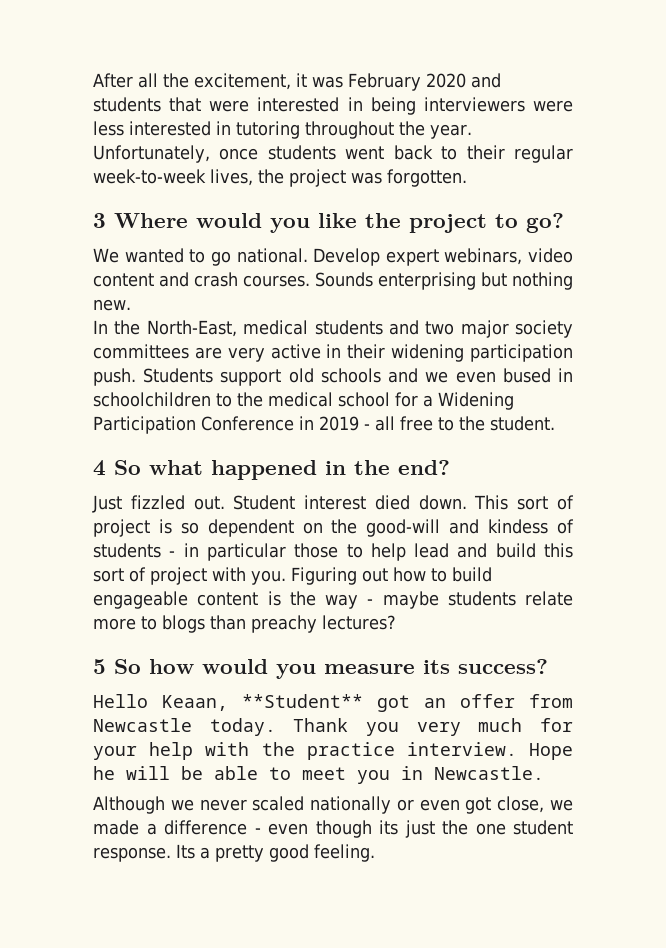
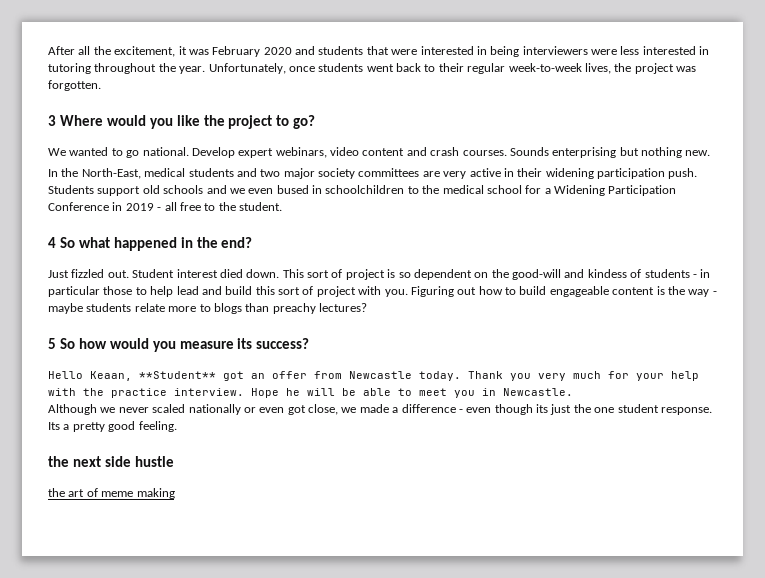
(375, 853) none -> [48,456,174,467] [48,488,175,499] // the next side hustle // the art of meme making

